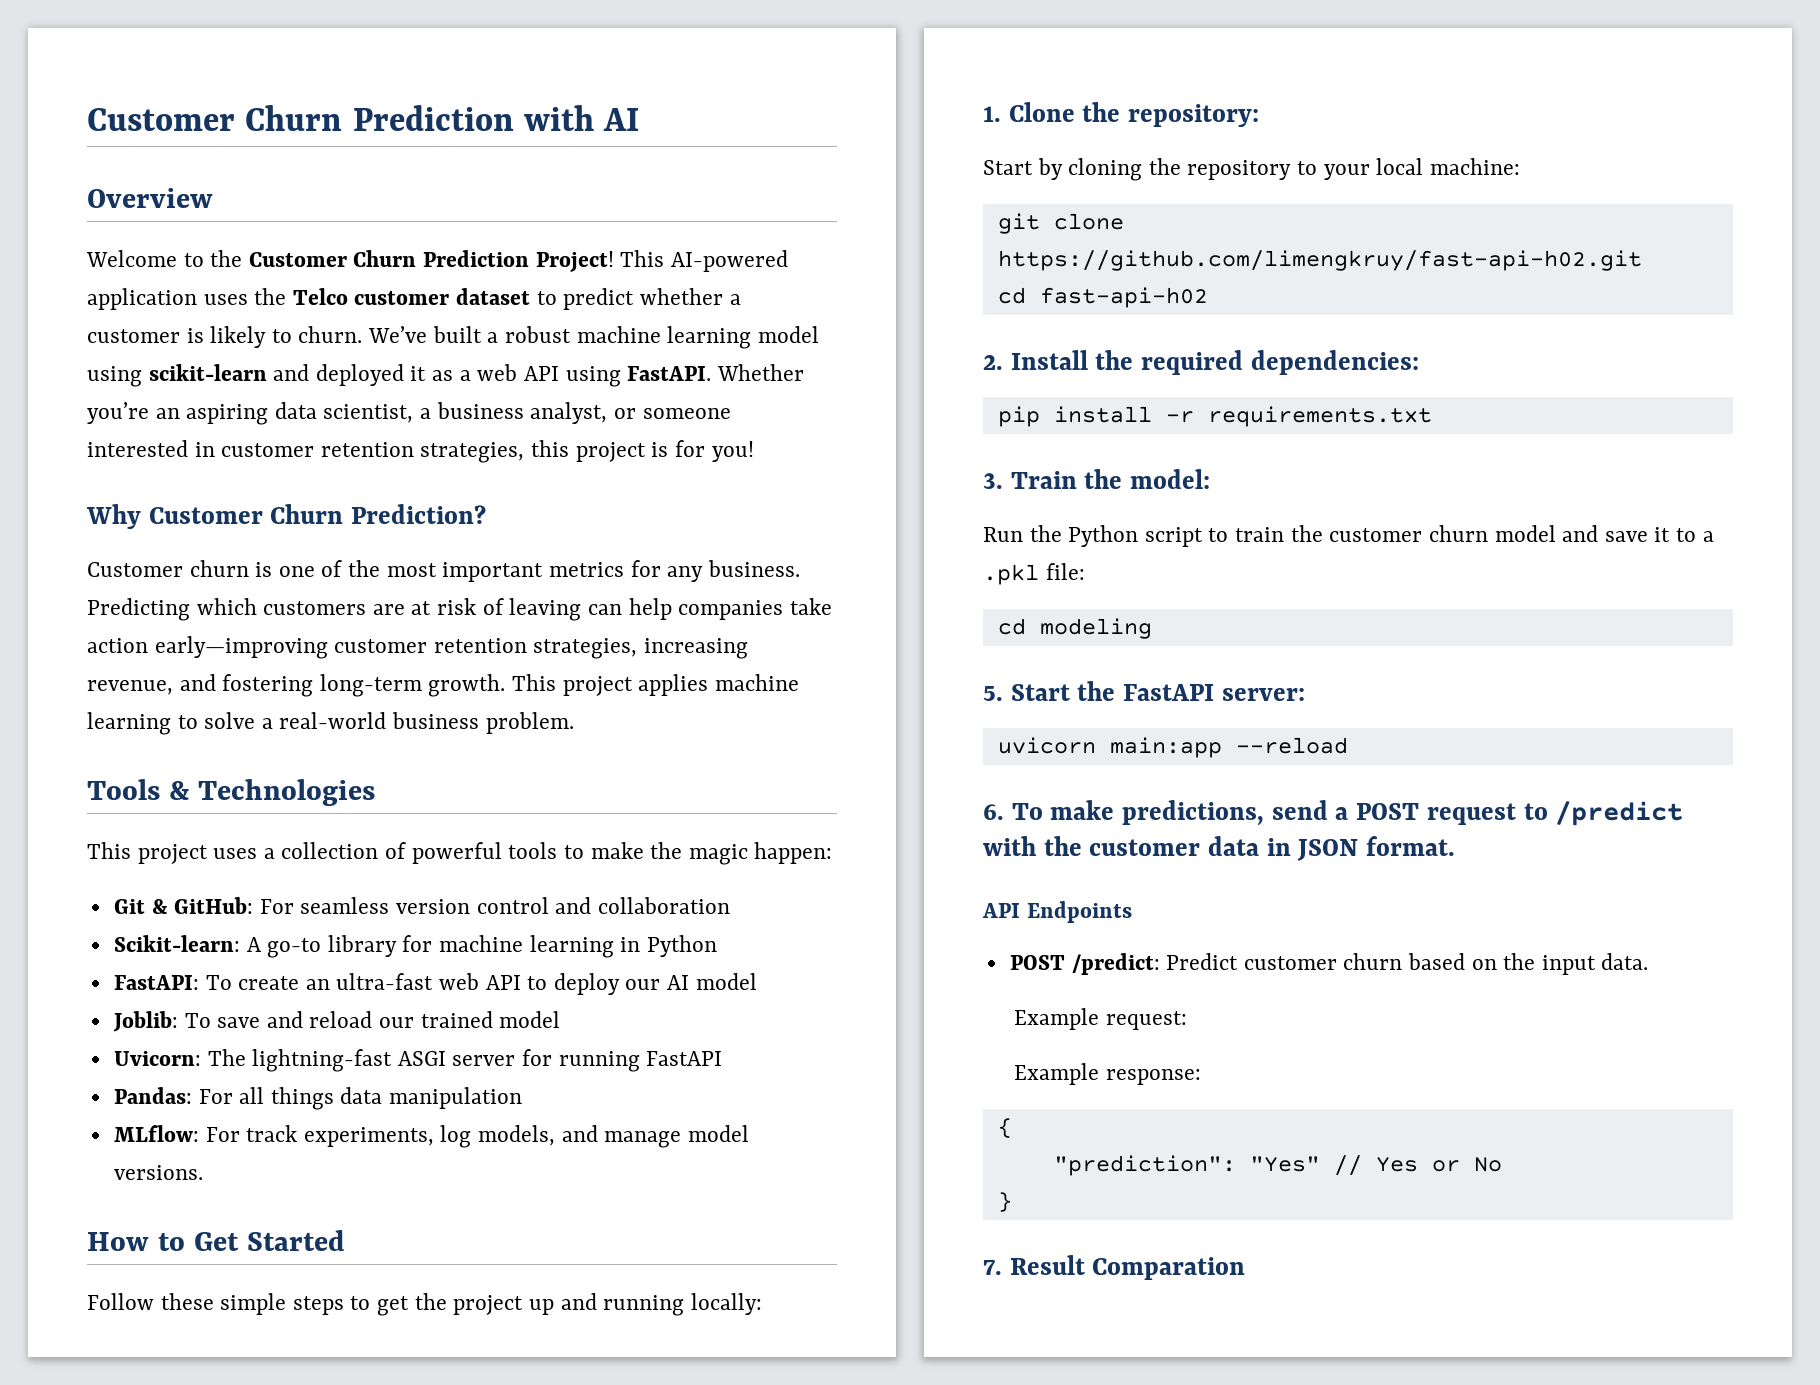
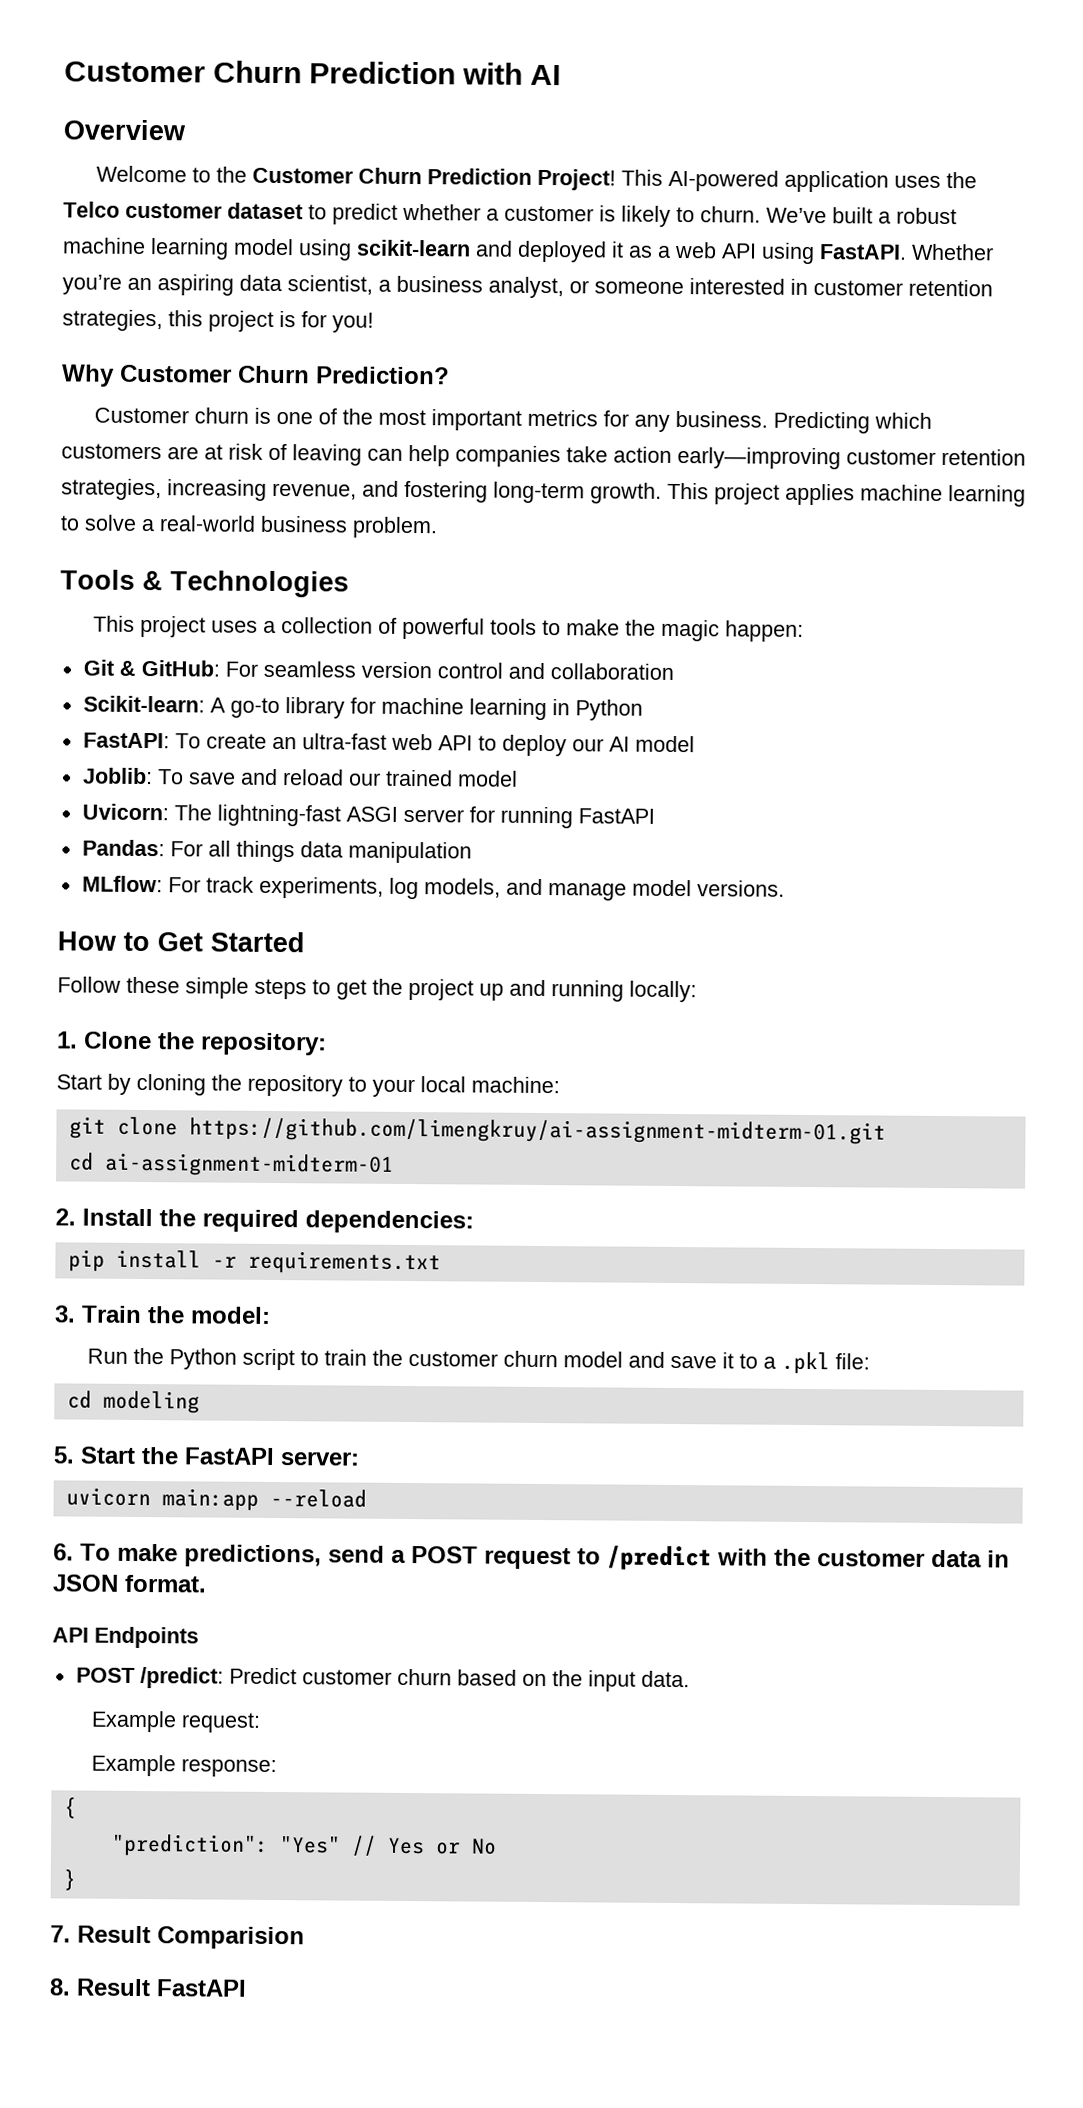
[997,250,1642,271] [997,287,1208,308] https://github.com/limengkruy/fast-api-h02.git // cd fast-api-h02 -> [188,1117,886,1145] [68,1152,394,1177] https://github.com/limengkruy/ai-assignment-midterm-01.git // cd ai-assignment-midterm-01
[1092,1257,1246,1280] Comparation -> [157,1926,305,1950] [49,1978,247,1997] Comparision // 8. Result FastAPI

